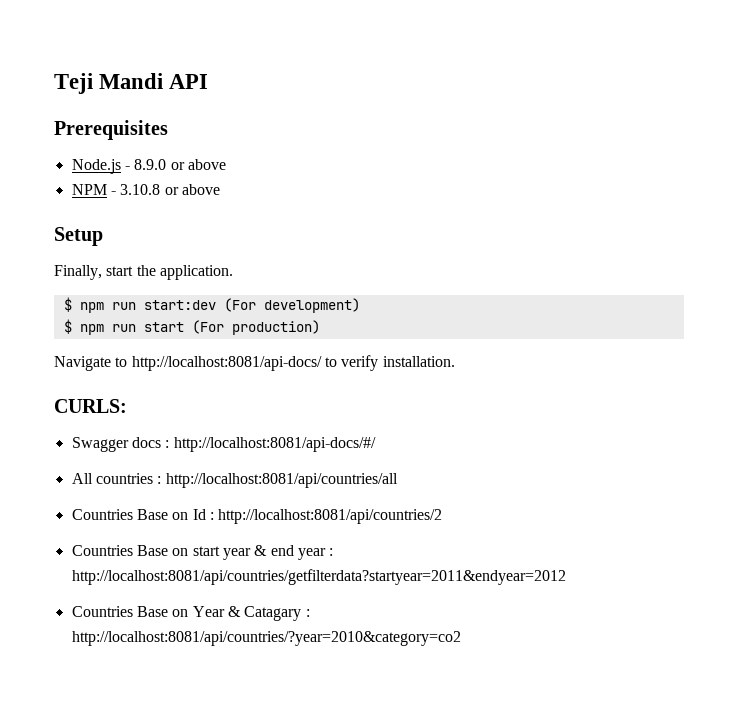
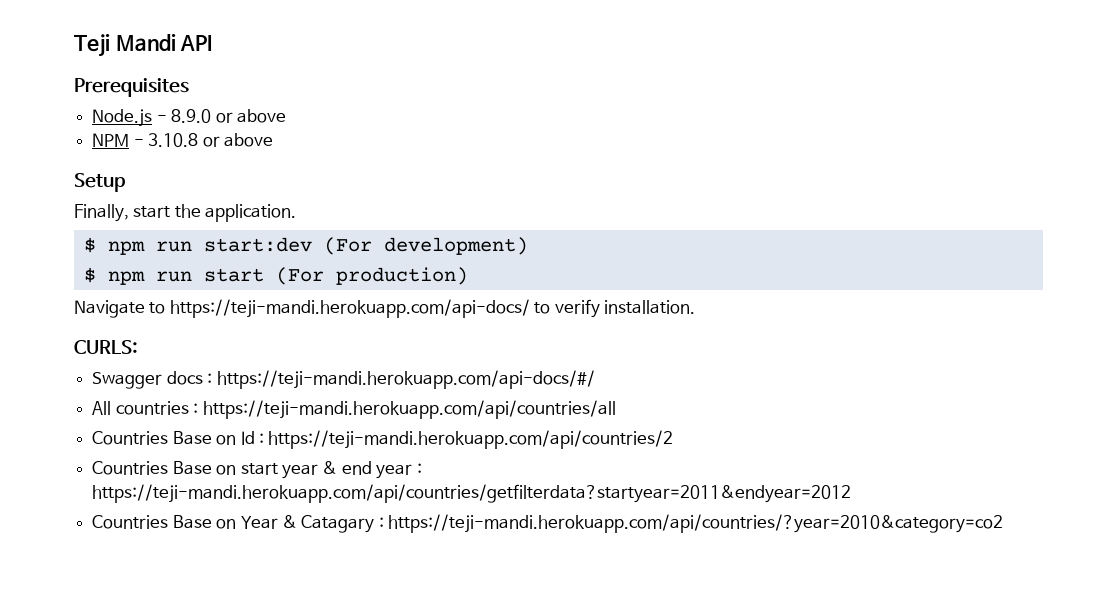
[131,356,322,371] http://localhost:8081/api-docs/ -> [169,299,530,318] https://teji-mandi.herokuapp.com/api-docs/
[173,437,376,452] http://localhost:8081/api-docs/#/ -> [216,370,595,389] https://teji-mandi.herokuapp.com/api-docs/#/
[165,473,398,488] http://localhost:8081/api/countries/all -> [202,400,616,419] https://teji-mandi.herokuapp.com/api/countries/all
[218,509,443,524] http://localhost:8081/api/countries/2 -> [268,430,674,449] https://teji-mandi.herokuapp.com/api/countries/2
[71,569,566,585] http://localhost:8081/api/countries/getfilterdata?startyear=2011&endyear=2012 -> [92,484,852,503] https://teji-mandi.herokuapp.com/api/countries/getfilterdata?startyear=2011&endyear=2012
[71,631,461,646] http://localhost:8081/api/countries/?year=2010&category=co2 -> [388,514,1004,533] https://teji-mandi.herokuapp.com/api/countries/?year=2010&category=co2

